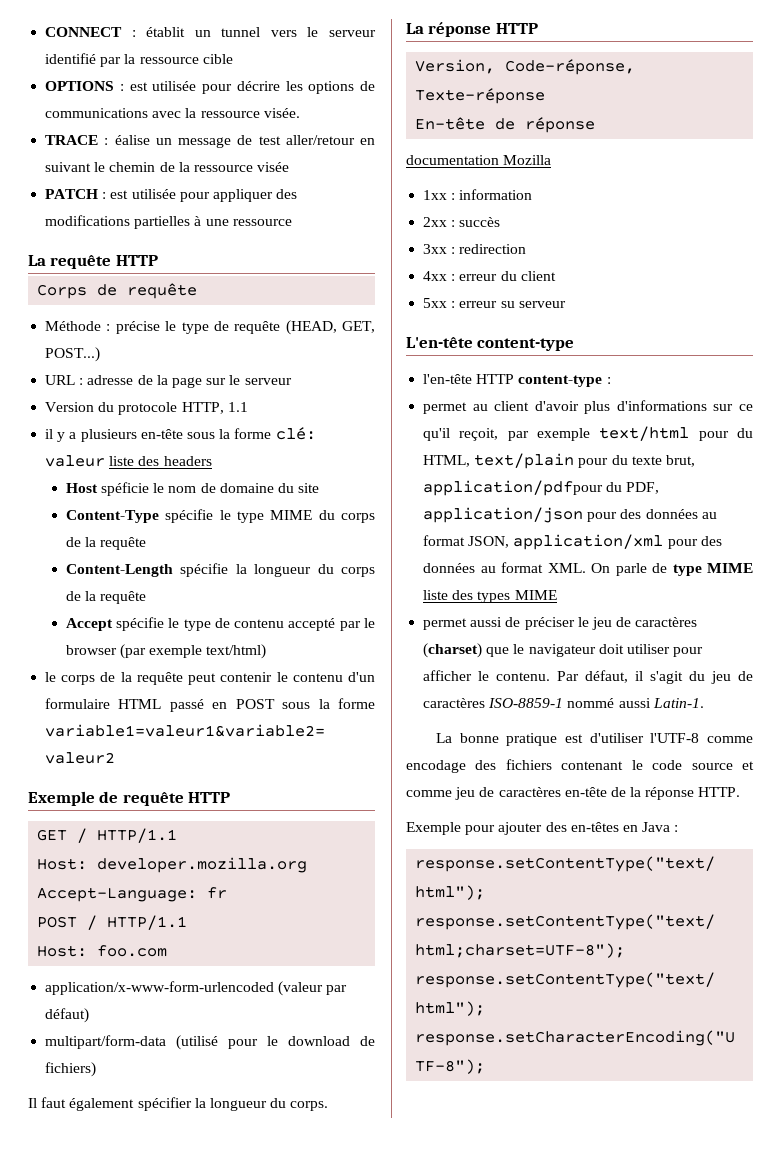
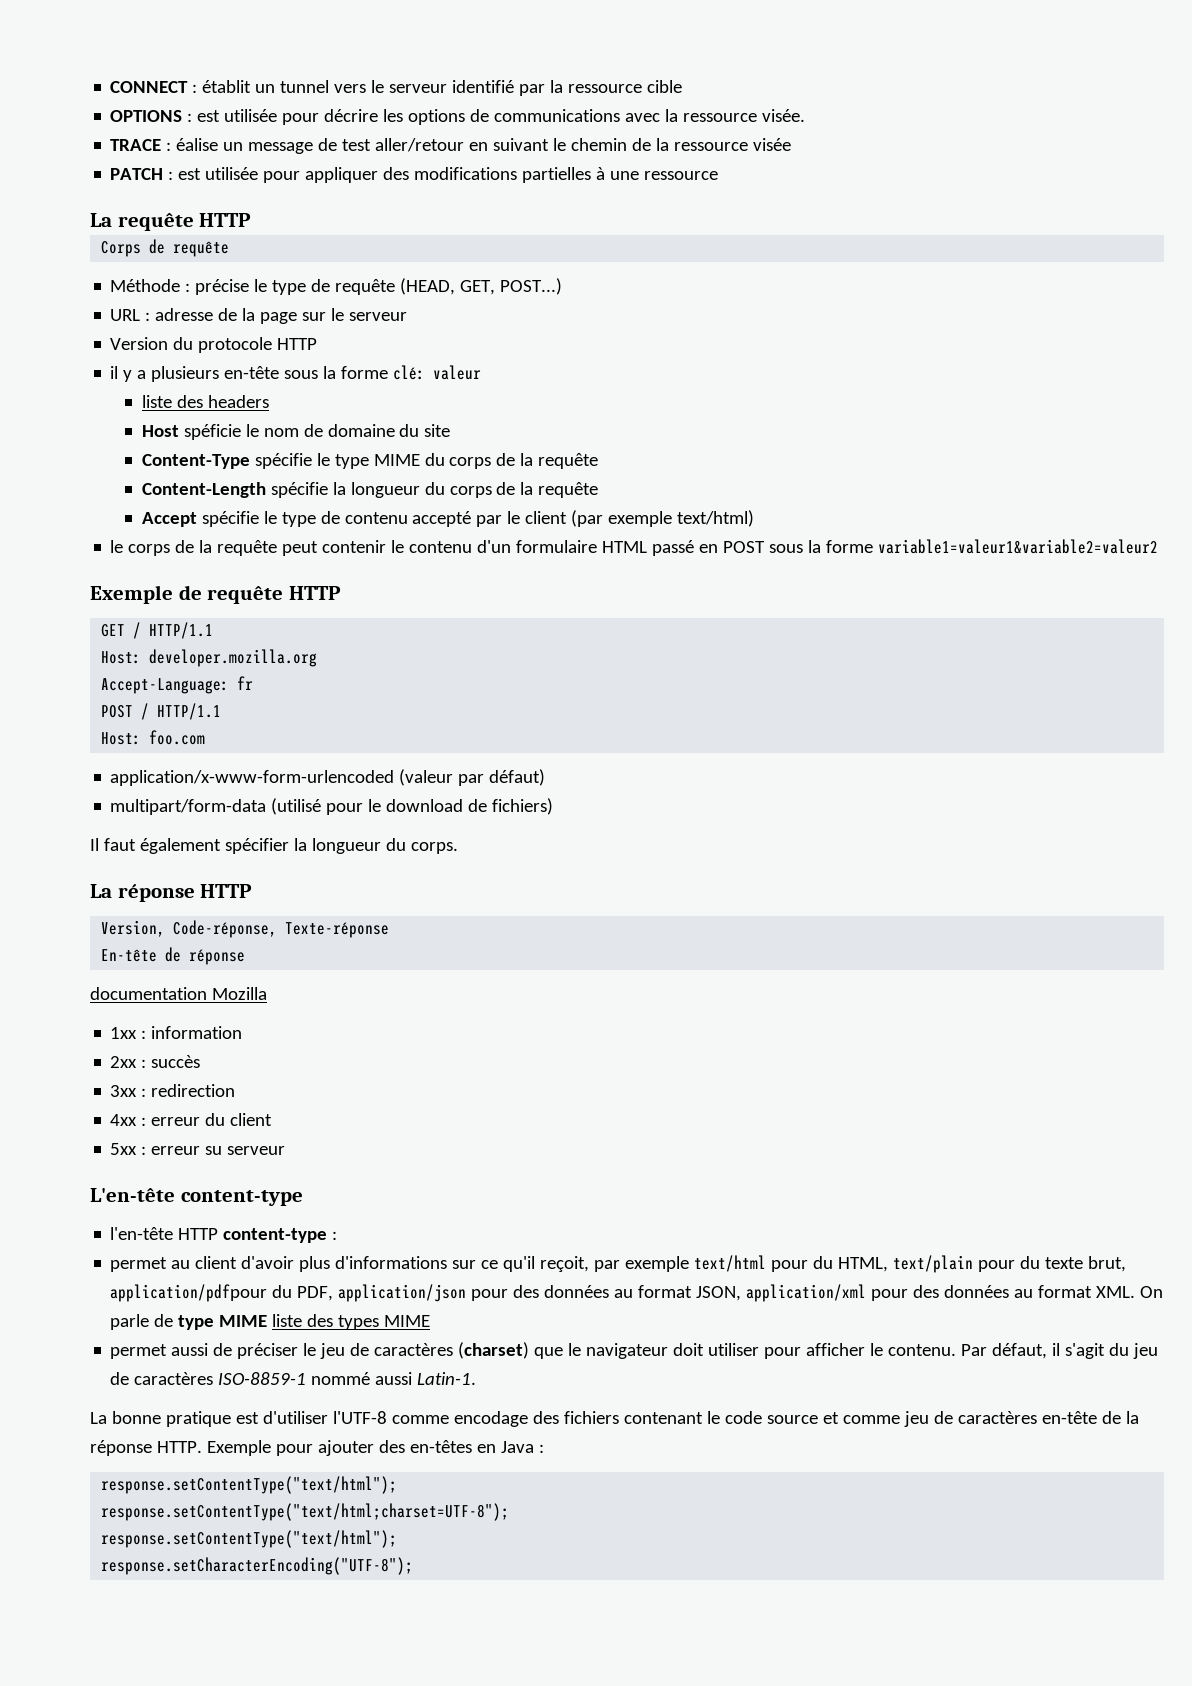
[181,402,248,414] HTTP, 1.1 -> [277,338,318,350] HTTP
(106, 461) none -> (482, 372) //
[65,645,117,655] browser -> [525,511,568,524] client
(741, 792) // -> (202, 1447) none

